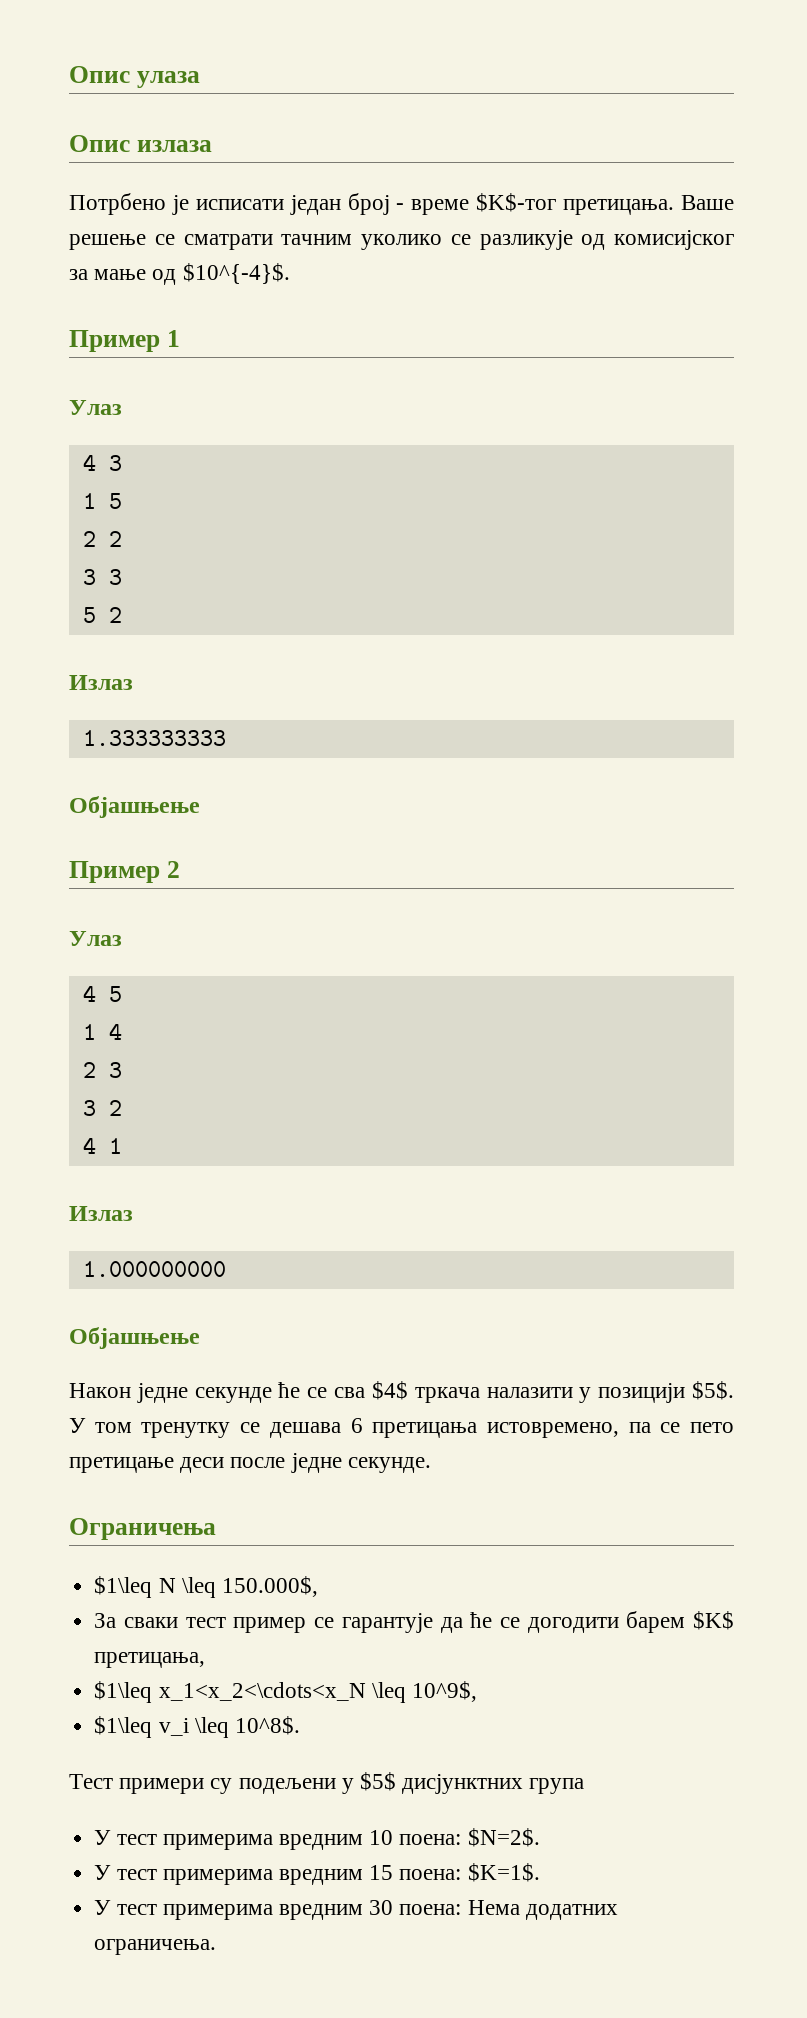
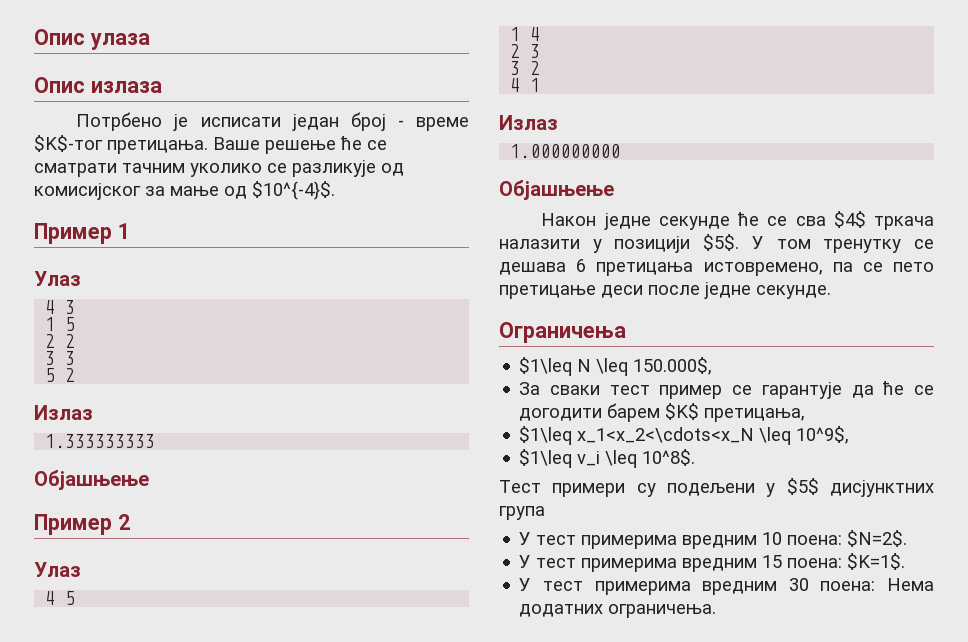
(146, 242) none -> [341,136,362,150] ће

